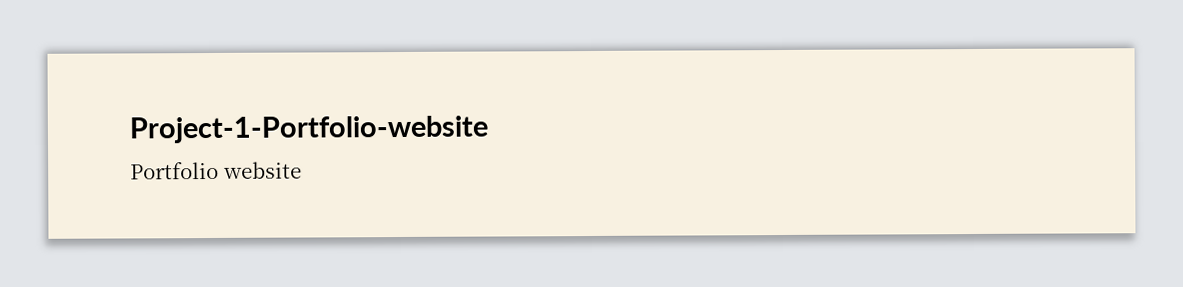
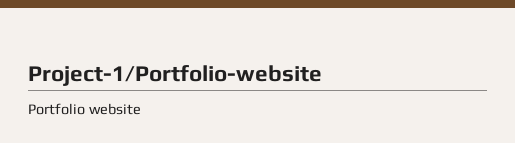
[129,115,488,144] Project-1-Portfolio-website -> [28,65,322,86] Project-1/Portfolio-website

